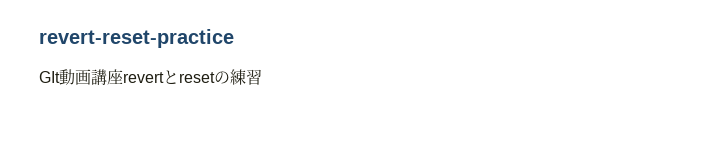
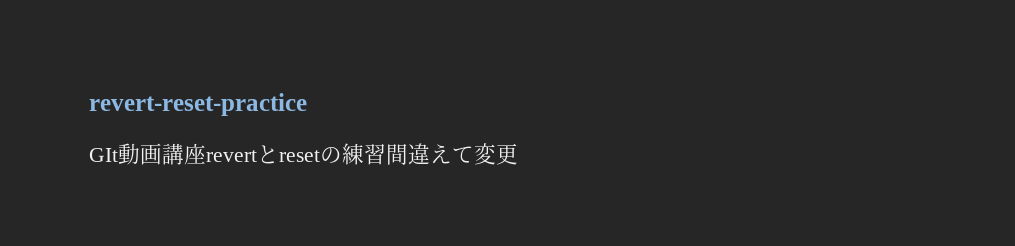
(262, 77) none -> [386,143,518,165] 間違えて変更

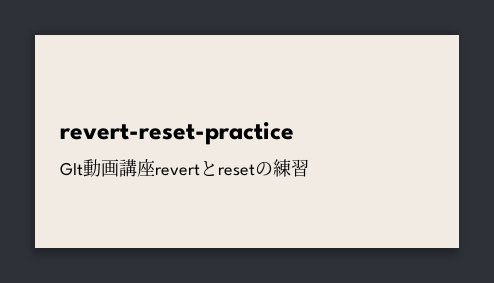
[386,143,518,165] 間違えて変更 -> (309, 168) none

